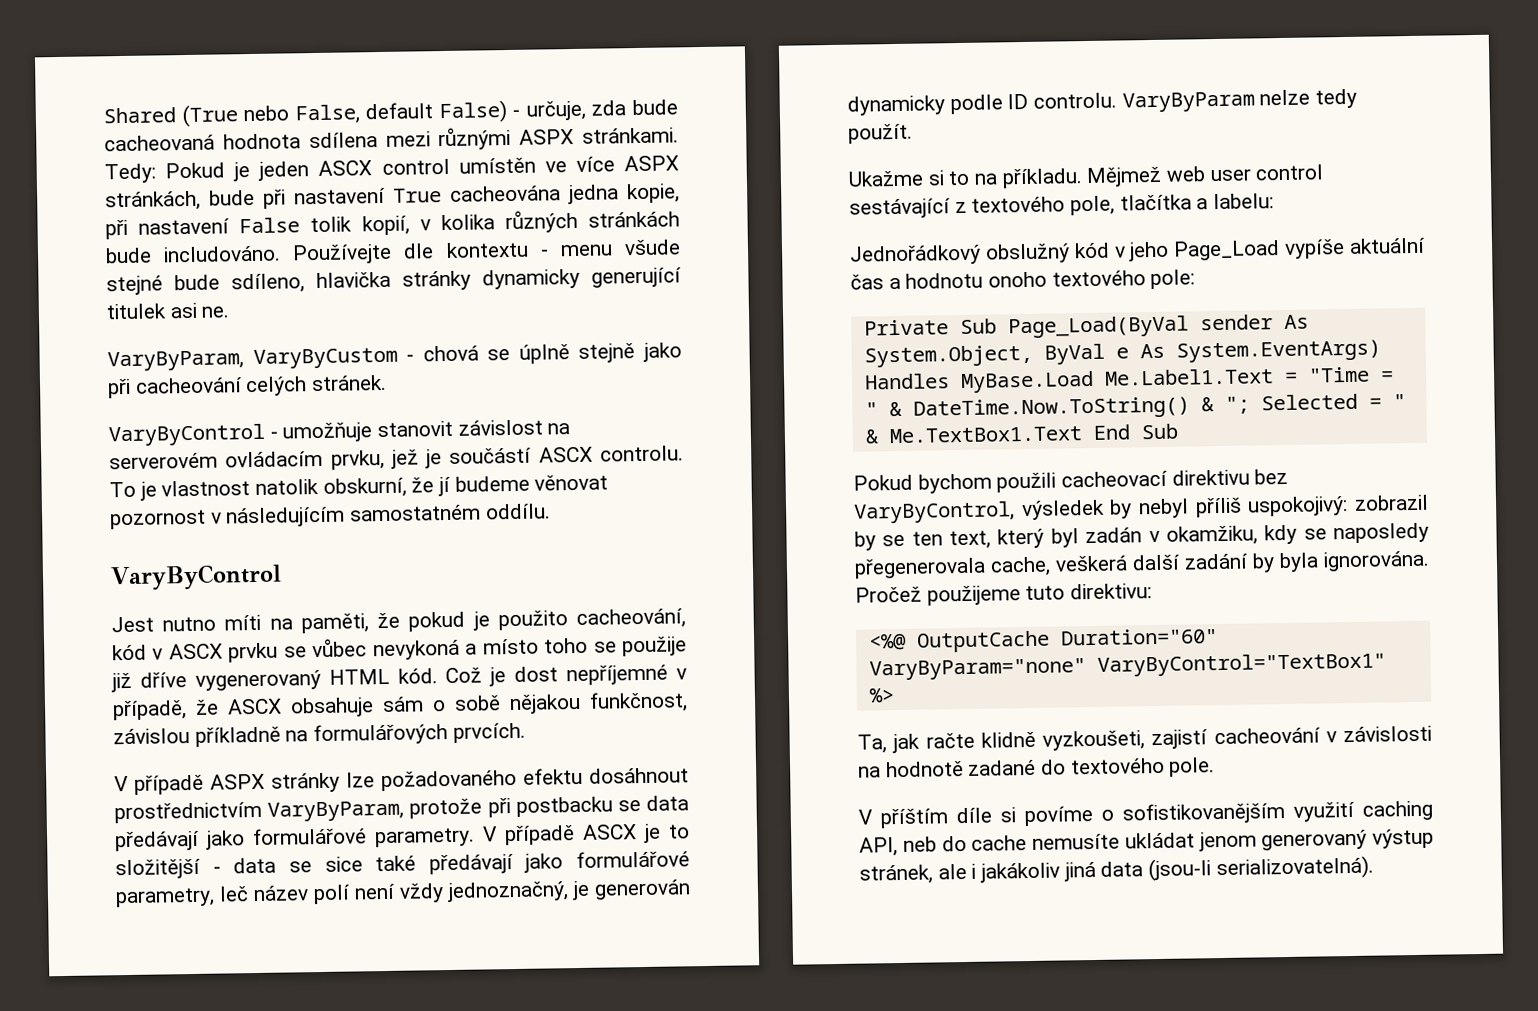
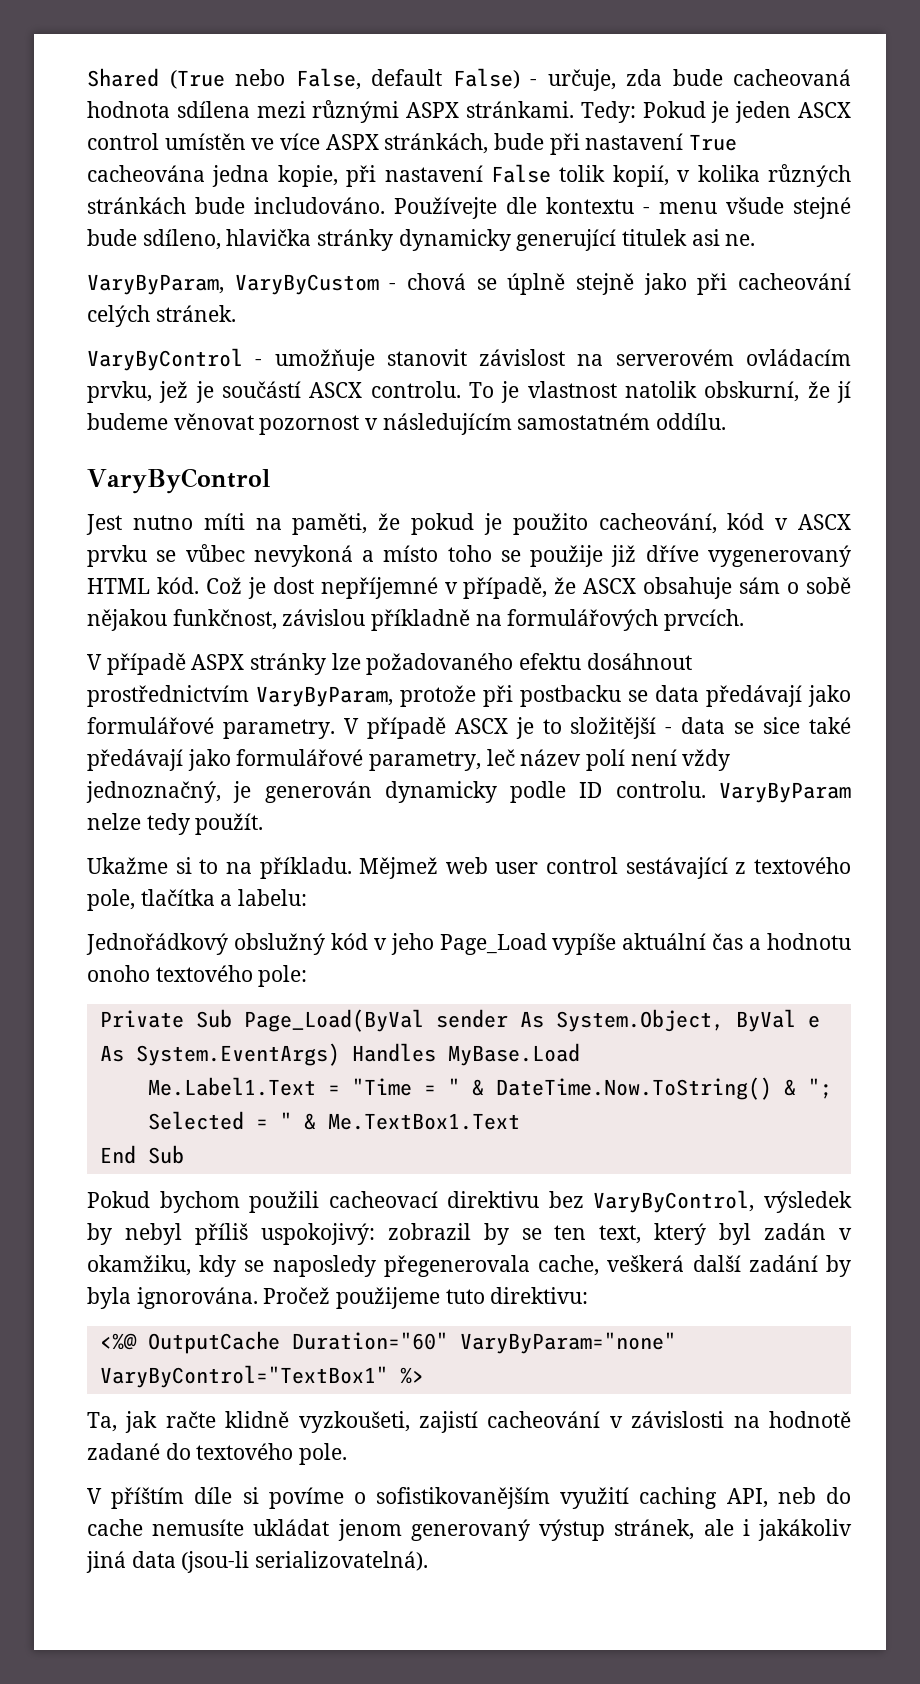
(1094, 382) none -> (580, 1054) //
(1083, 435) none -> (520, 1121) //

